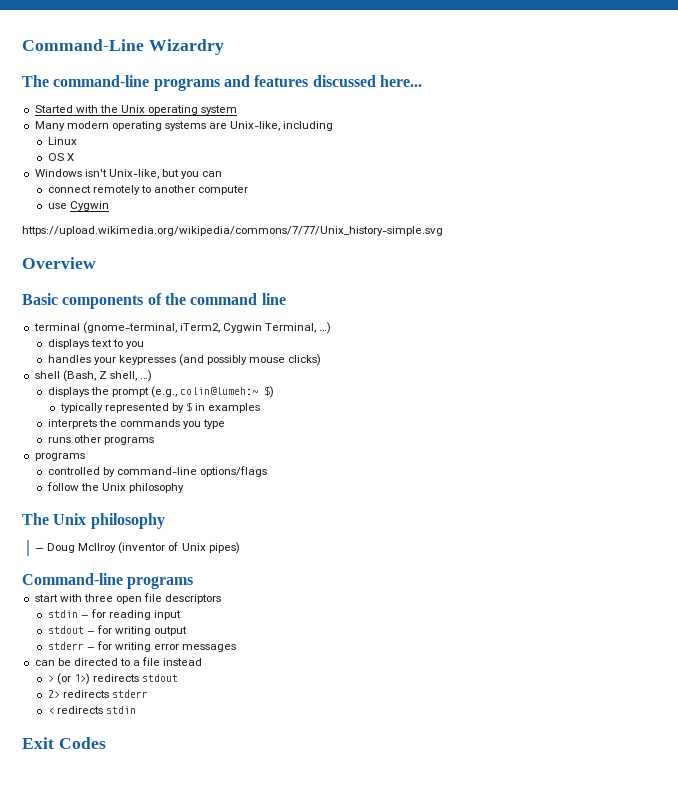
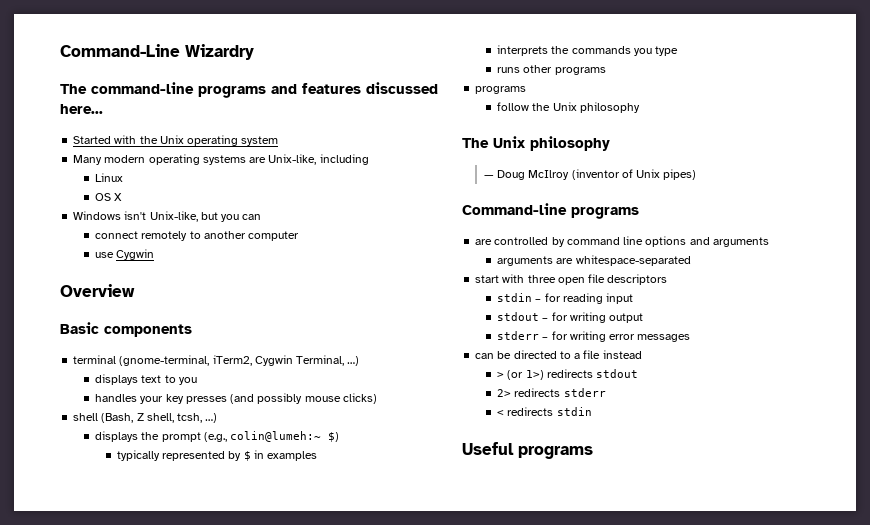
[22,226,443,236] // https://upload.wikimedia.org/wikipedia/commons/7/77/Unix_history-simple.svg -> (155, 254) none
[147,293,286,305] of the command line -> (192, 330) none
[118,355,176,365] keypresses -> [165,394,227,404] key presses
(137, 376) none -> [177,413,203,423] tcsh,
[47,466,268,477] // controlled by command-line options/flags -> (527, 90) none
(194, 582) none -> [475,236,769,247] [497,255,691,266] // are controlled by command line options and arguments // arguments are whitespace-separated
[22,737,106,749] Exit Codes -> [462,442,593,459] Useful programs

